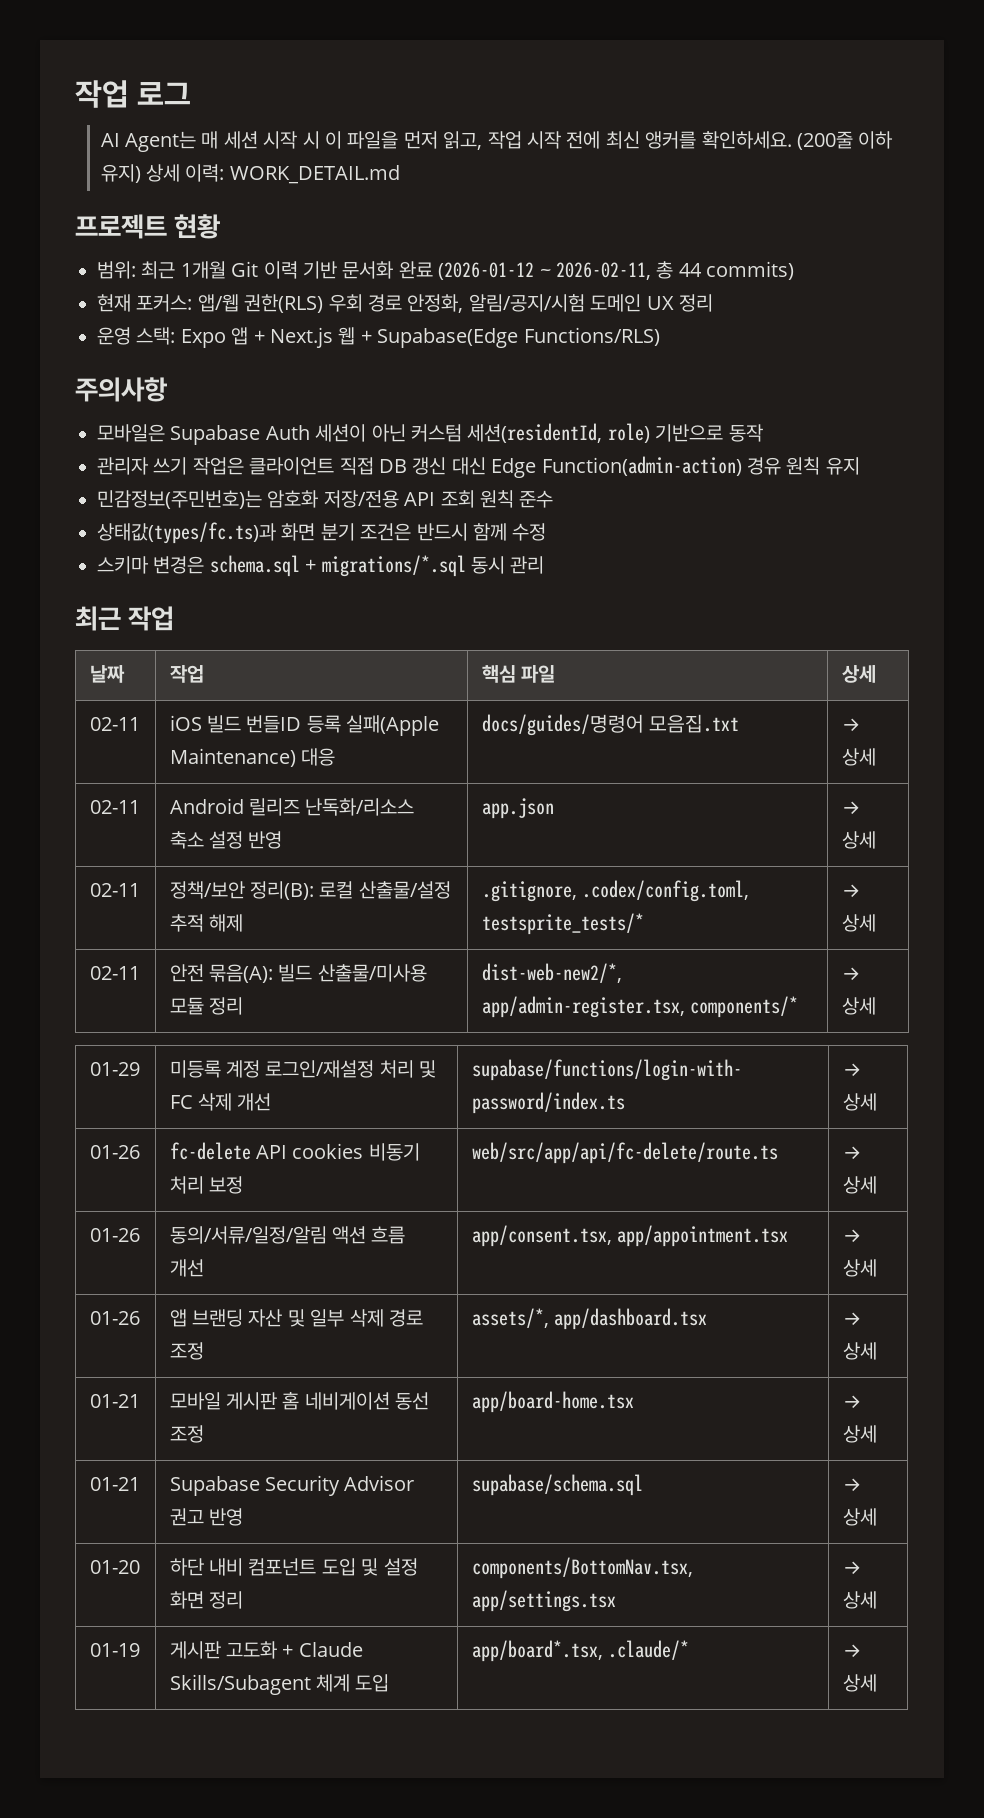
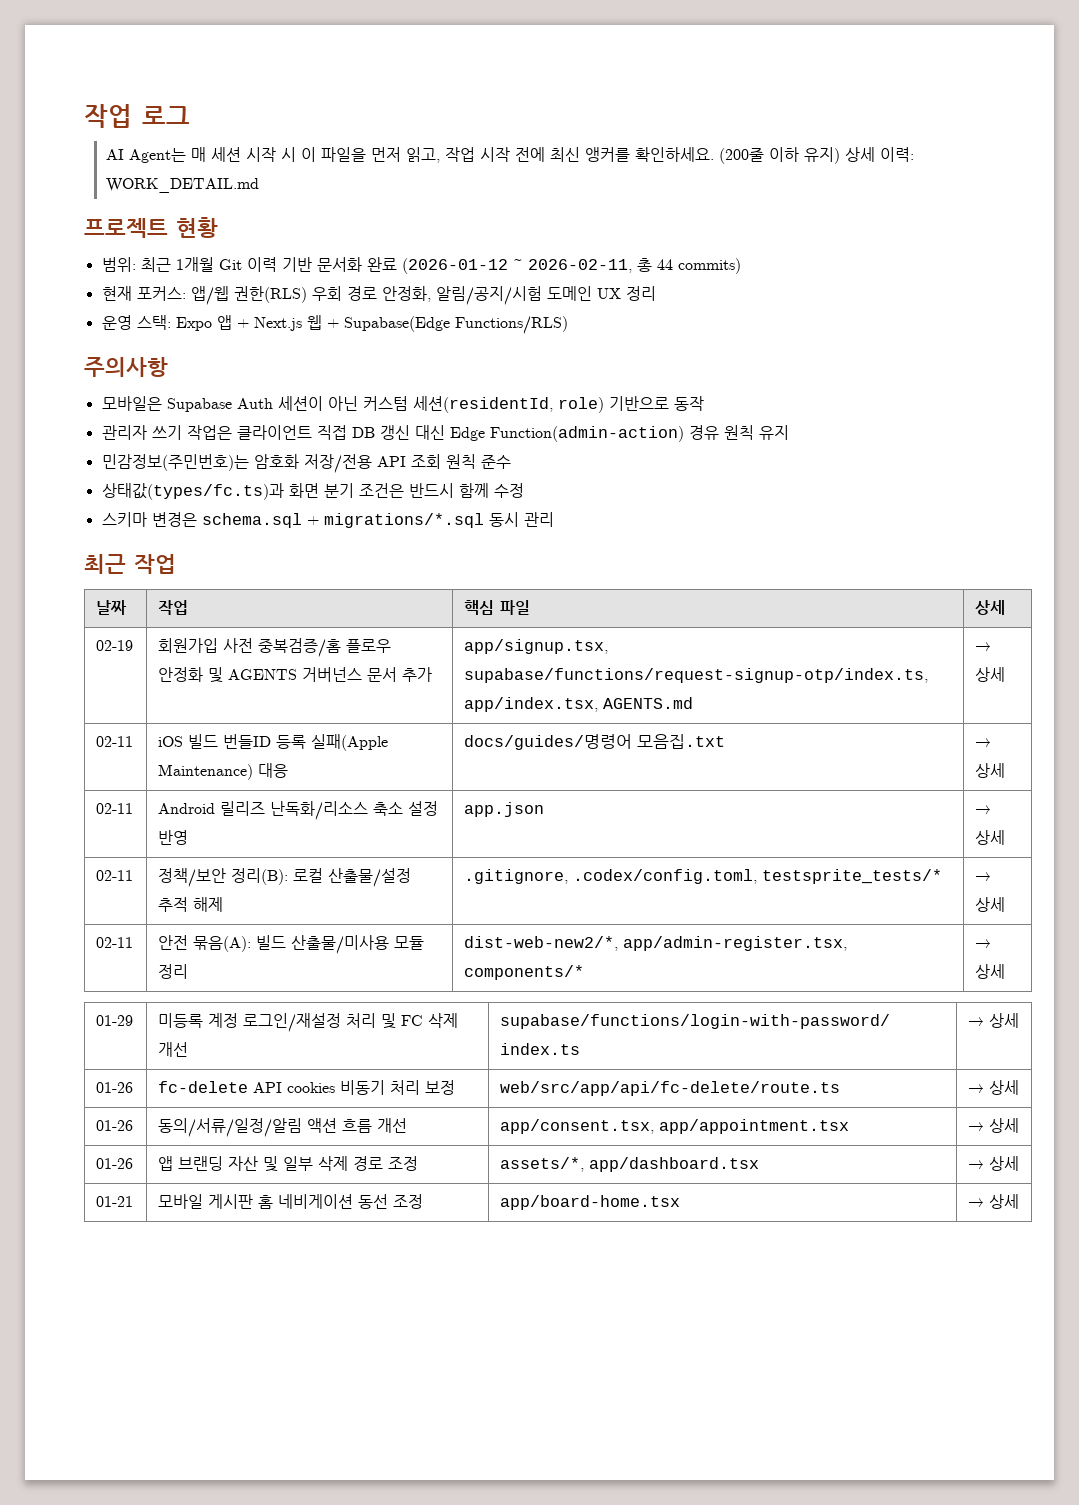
(876, 674) none -> [96,640,134,651] [158,638,392,657] [158,667,433,683] [464,639,609,654] [464,668,929,683] [464,697,694,712] [975,642,992,651] [975,667,1006,682] // 02-19 | 회원가입 사전 중복검증/홈 플로우 안정화 및 AGENTS 거버넌스 문서 추가 | app/signup.tsx, supabase/functions/request-signup-otp/index.ts, app/index.tsx, AGENTS.md | → 상세
[89,1477,140,1491] [169,1475,415,1496] [169,1508,243,1526] [471,1474,643,1496] [842,1478,861,1492] [842,1508,877,1526] [89,1560,140,1574] [169,1558,418,1576] [169,1591,243,1609] [471,1557,693,1579] [471,1590,616,1612] [842,1561,861,1575] [842,1591,877,1609] [89,1643,140,1657] [169,1641,363,1659] [169,1674,390,1695] [471,1640,689,1662] [842,1644,861,1658] [842,1674,877,1692] // 01-21 | Supabase Security Advisor 권고 반영 | supabase/schema.sql | → 상세 // 01-20 | 하단 내비 컴포넌트 도입 및 설정 화면 정리 | components/BottomNav.tsx, app/settings.tsx | → 상세 // 01-19 | 게시판 고도화 + Claude Skills/Subagent 체계 도입 | app/board*.tsx, .claude/* | → 상세 -> (1020, 1201) none

